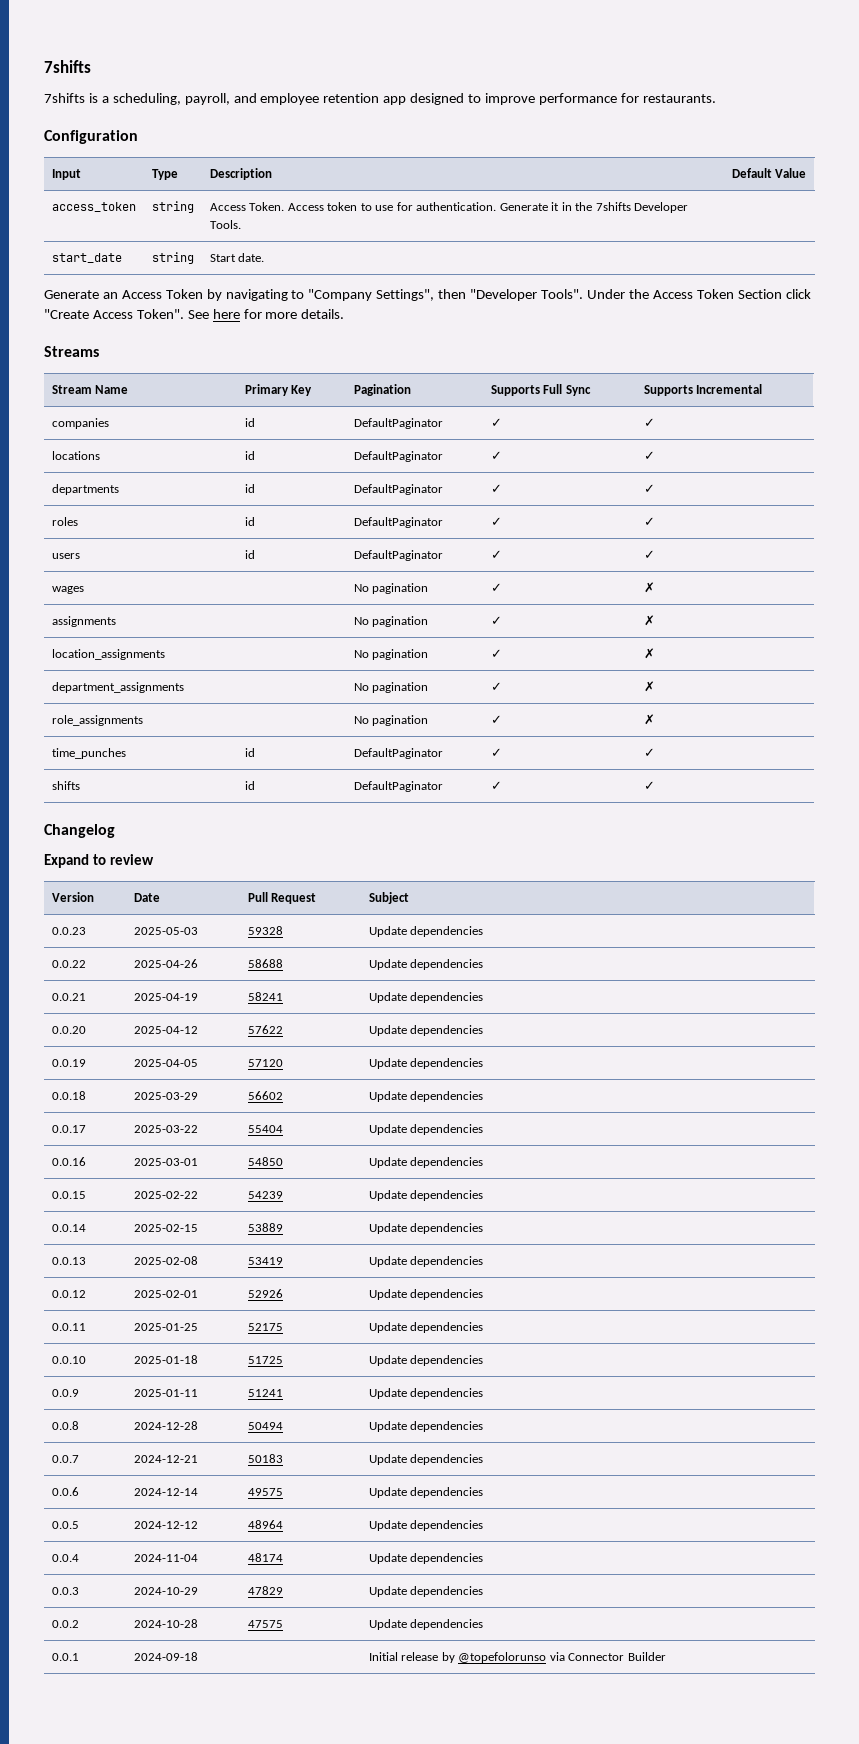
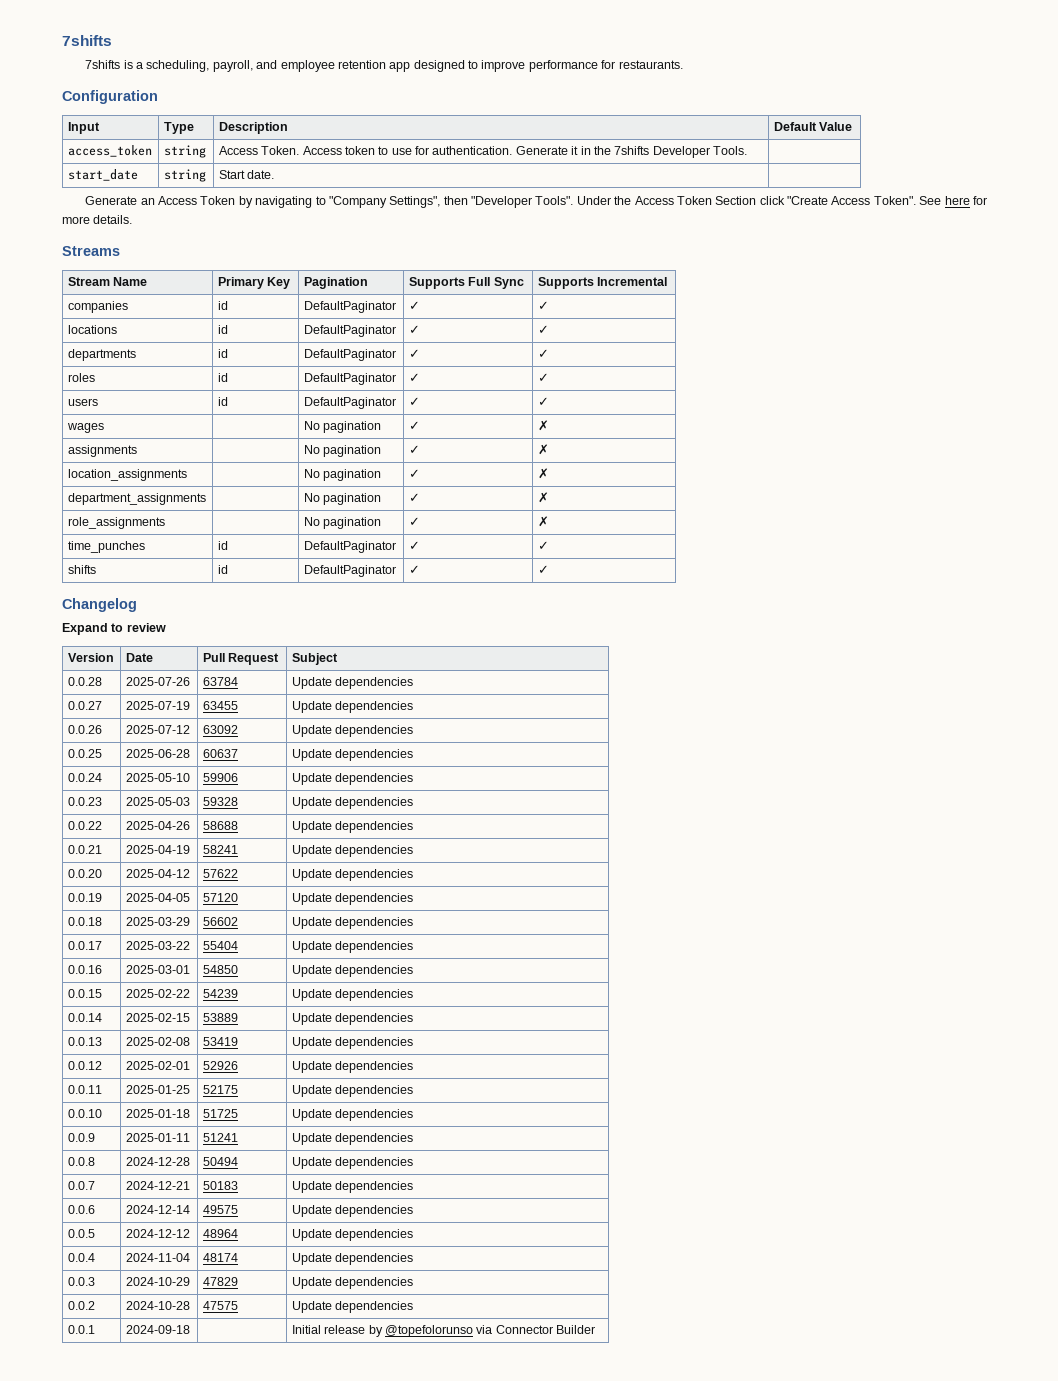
(409, 898) none -> [67,677,102,686] [125,677,190,686] [202,677,238,686] [291,677,414,689] [67,701,102,710] [125,701,190,710] [202,701,238,710] [291,701,414,713] [67,725,102,734] [125,725,190,734] [202,725,238,734] [291,725,414,737] [67,749,102,758] [125,749,190,758] [202,749,238,758] [291,749,414,761] [67,773,102,782] [125,773,190,782] [202,773,238,782] [291,773,414,785] // 0.0.28 | 2025-07-26 | 63784 | Update dependencies // 0.0.27 | 2025-07-19 | 63455 | Update dependencies // 0.0.26 | 2025-07-12 | 63092 | Update dependencies // 0.0.25 | 2025-06-28 | 60637 | Update dependencies // 0.0.24 | 2025-05-10 | 59906 | Update dependencies

